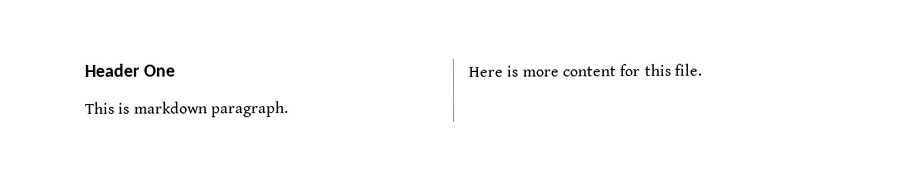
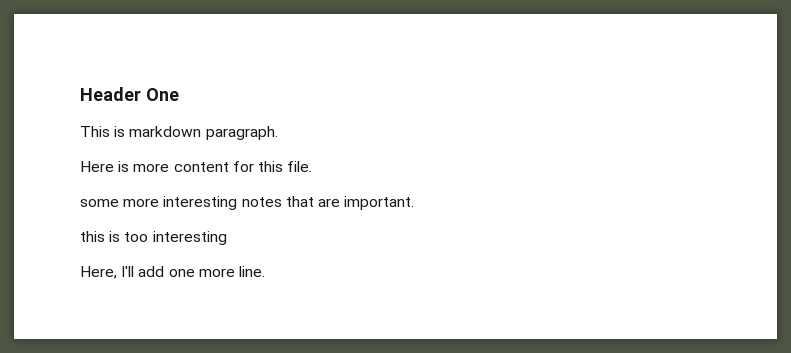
(702, 69) none -> [80,196,415,210] [80,231,227,245] [80,266,265,279] // some more interesting notes that are important. // this is too interesting // Here, I'll add one more line.

